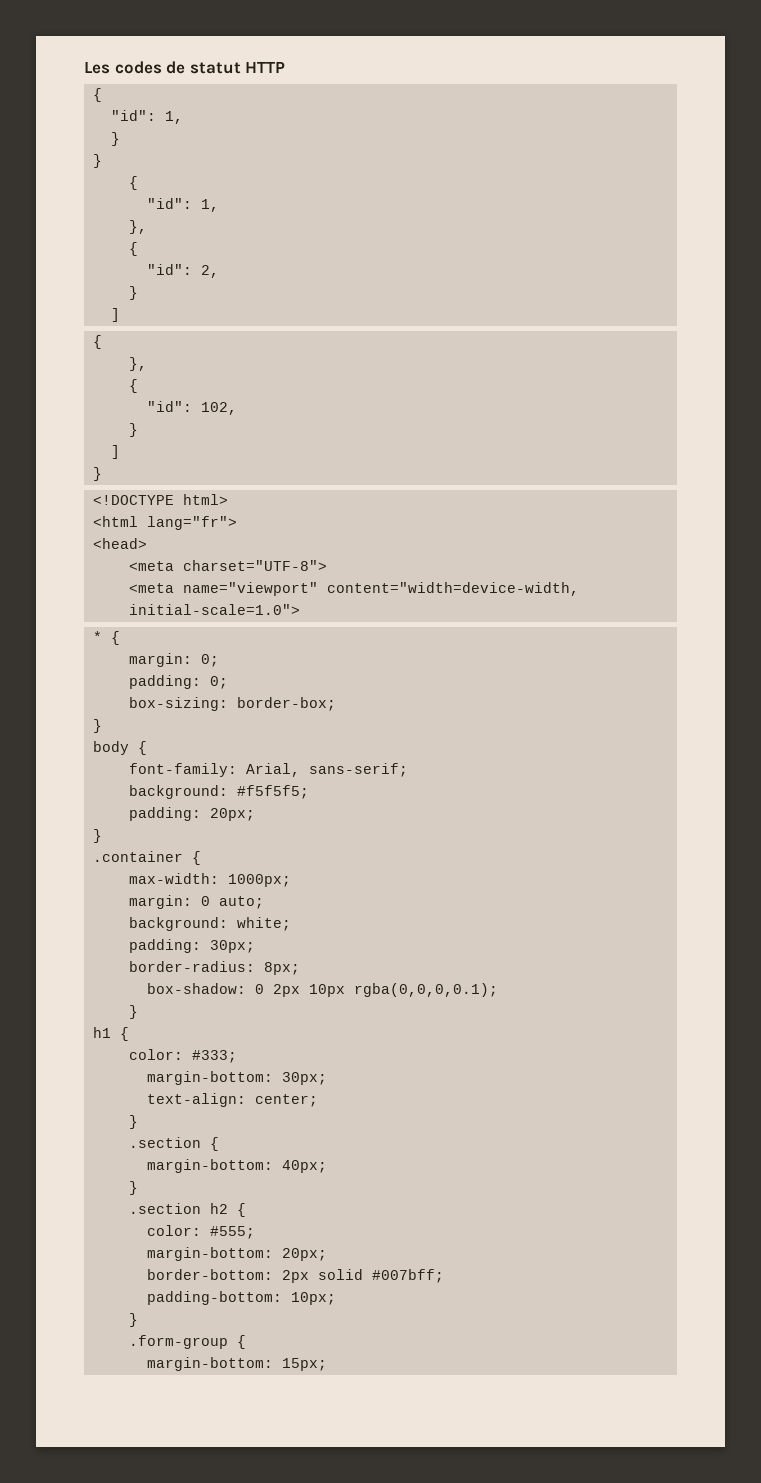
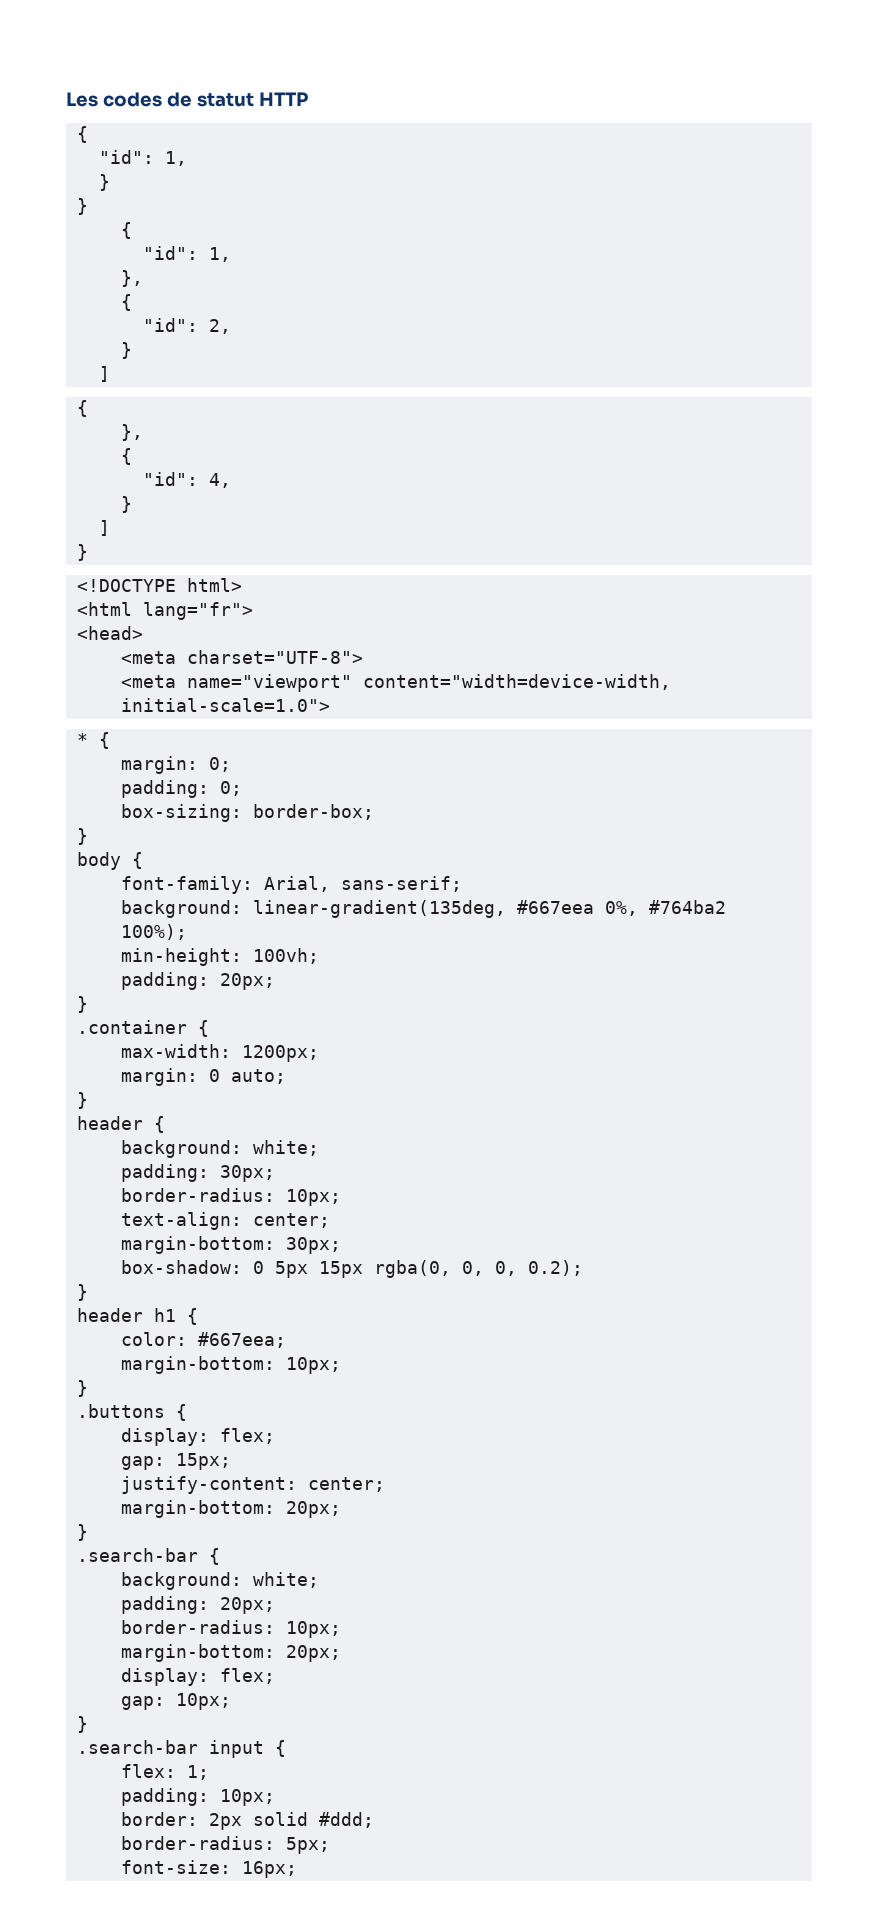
[201,402,237,415] 102, -> [209,473,232,488] 4,
[237,785,309,799] #f5f5f5; -> [253,900,727,918] [121,924,188,940] [121,948,320,966] linear-gradient(135deg, #667eea 0%, #764ba2 100%); // min-height: 100vh;
[228,874,291,887] 1000px; -> [242,1045,320,1062] 1200px;
(264, 902) none -> [77,1092,89,1109] [77,1116,166,1133] // } // header {
[264,962,300,975] [147,983,498,997] [129,1005,138,1019] 8px; // box-shadow: 0 2px 10px rgba(0,0,0,0.1); // } // -> [286,1189,342,1206] [121,1212,331,1230] [121,1236,342,1254] [121,1260,584,1278] [77,1284,89,1301] [77,1308,144,1322] 10px; // text-align: center; // margin-bottom: 30px; // box-shadow: 0 5px 15px rgba(0, 0, 0, 0.2); // } // header
[192,1050,237,1063] [147,1071,327,1085] [147,1093,318,1107] [129,1115,138,1129] [129,1137,219,1151] [147,1159,327,1173] [129,1181,138,1195] [129,1203,246,1217] [147,1225,255,1239] [147,1247,327,1261] [147,1269,444,1283] [147,1291,336,1305] [129,1313,138,1327] [129,1335,246,1349] [147,1357,327,1371] #333; // margin-bottom: 30px; // text-align: center; // } // .section { // margin-bottom: 40px; // } // .section h2 { // color: #555; // margin-bottom: 20px; // border-bottom: 2px solid #007bff; // padding-bottom: 10px; // } // .form-group { // margin-bottom: 15px; -> [198,1332,287,1348] [121,1356,342,1374] [77,1380,89,1397] [77,1404,188,1421] [121,1428,276,1446] [121,1453,232,1470] [121,1476,386,1494] [121,1500,342,1518] [77,1524,89,1541] [77,1548,221,1565] [121,1572,320,1590] [121,1596,276,1614] [121,1620,342,1638] [121,1644,342,1662] [121,1668,276,1686] [121,1693,232,1710] [77,1716,89,1733] [77,1740,287,1758] [121,1764,210,1780] [121,1788,276,1806] [121,1812,375,1830] [121,1836,331,1854] [121,1860,298,1878] #667eea; // margin-bottom: 10px; // } // .buttons { // display: flex; // gap: 15px; // justify-content: center; // margin-bottom: 20px; // } // .search-bar { // background: white; // padding: 20px; // border-radius: 10px; // margin-bottom: 20px; // display: flex; // gap: 10px; // } // .search-bar input { // flex: 1; // padding: 10px; // border: 2px solid #ddd; // border-radius: 5px; // font-size: 16px;

